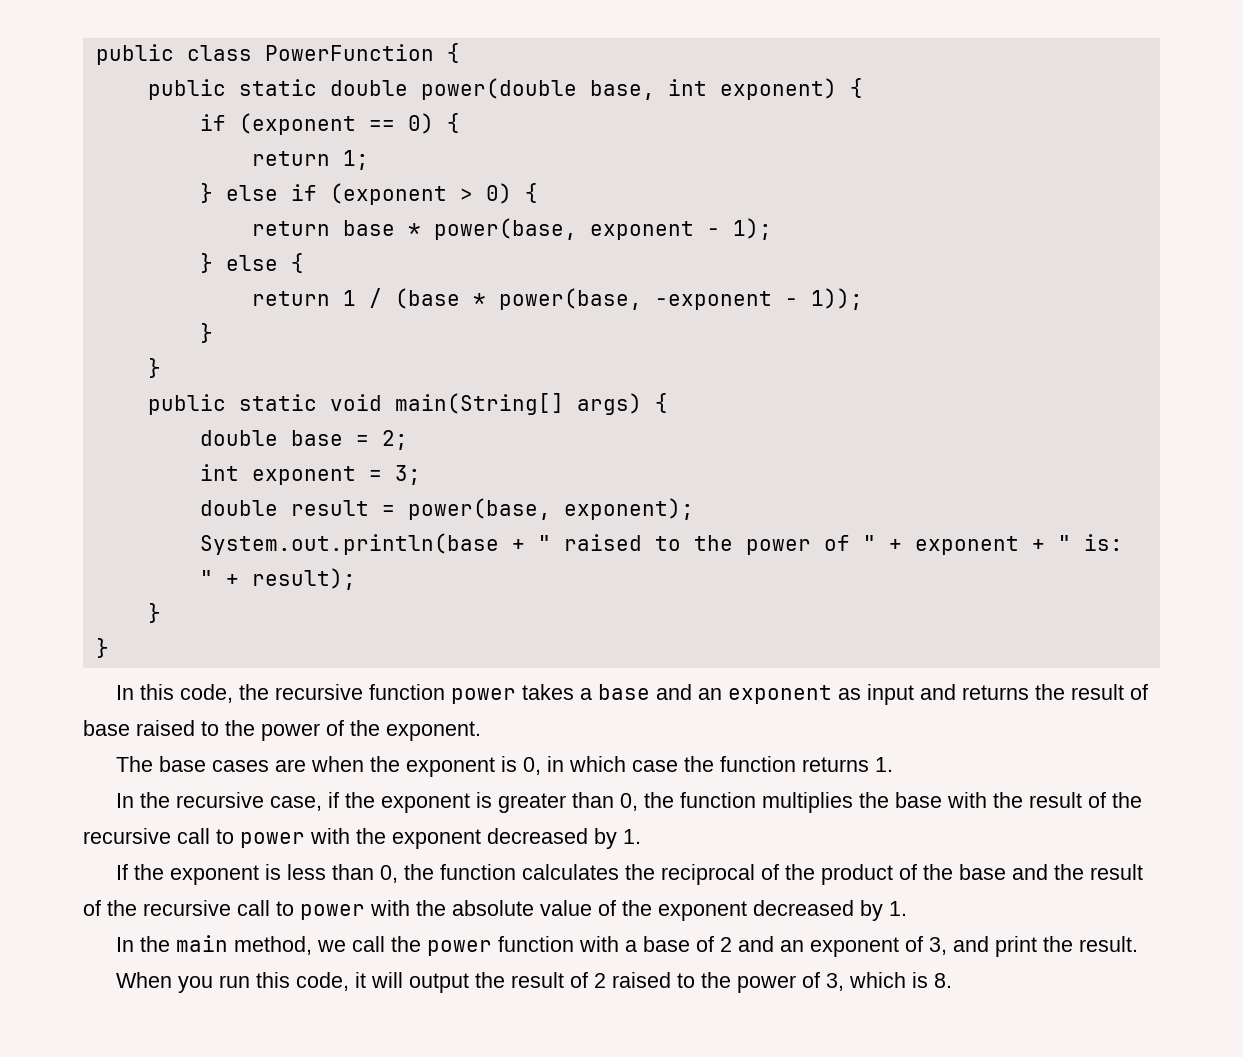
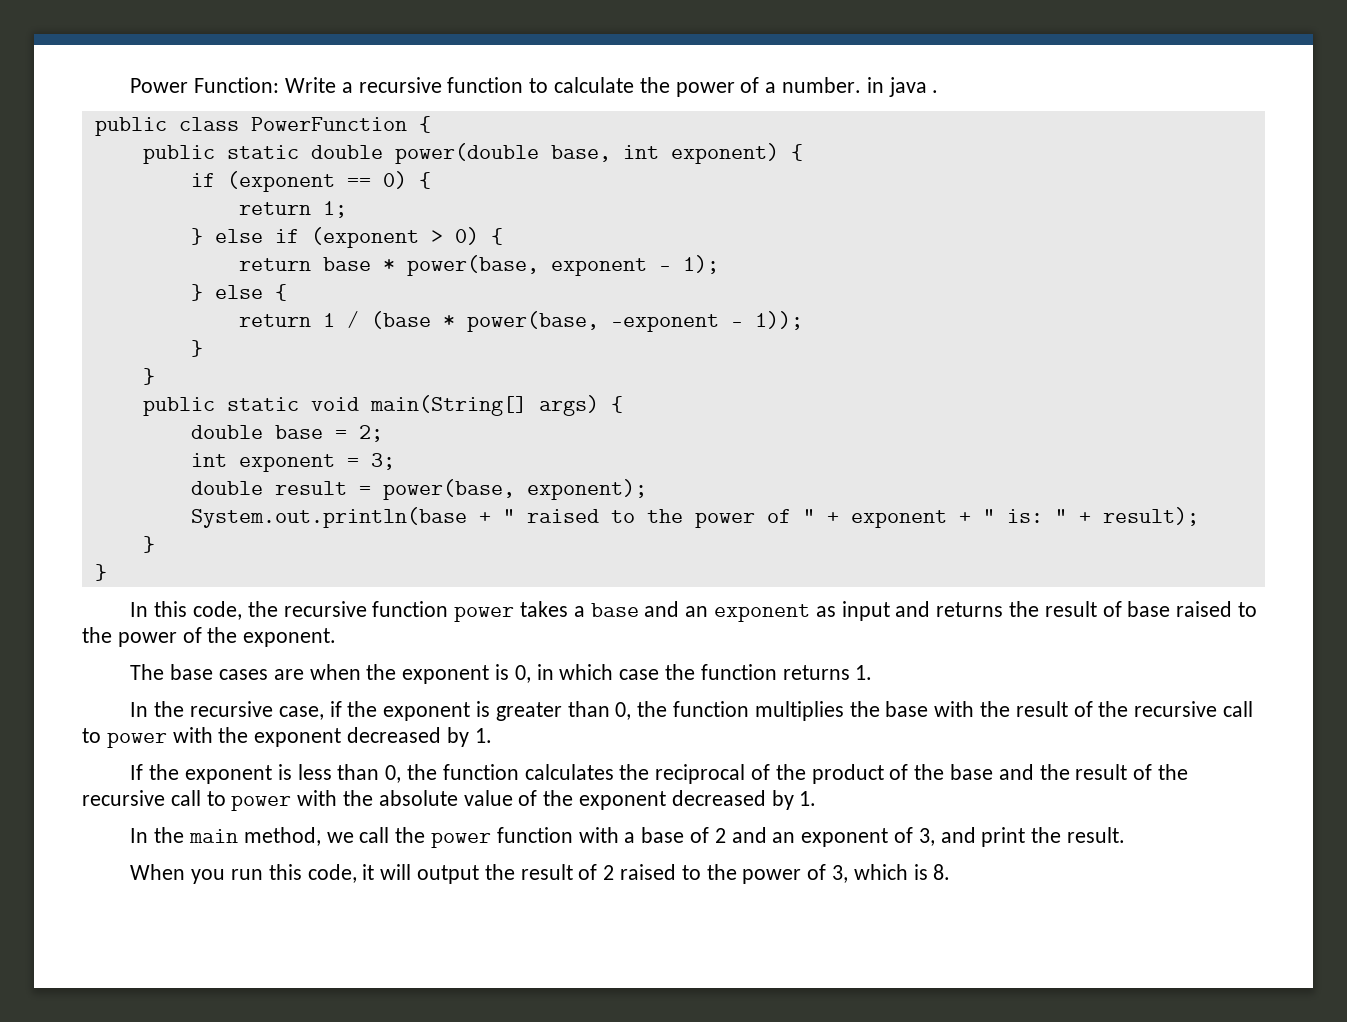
(95, 54) none -> [130,77,939,97] Power Function: Write a recursive function to calculate the power of a number. in java . //

